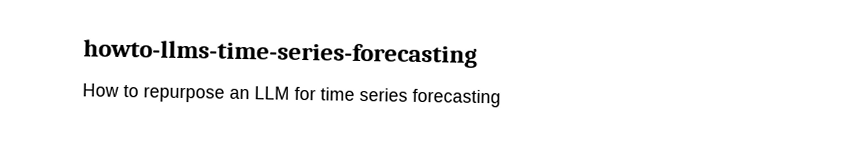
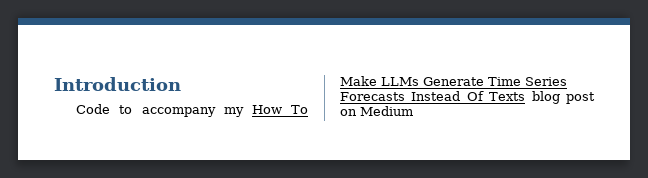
[83,39,478,68] [82,83,501,108] howto-llms-time-series-forecasting // How to repurpose an LLM for time series forecasting -> [54,77,181,91] [76,104,308,117] [340,76,567,86] [340,91,595,104] [340,106,413,116] Introduction // Code to accompany my How To Make LLMs Generate Time Series Forecasts Instead Of Texts blog post on Medium

